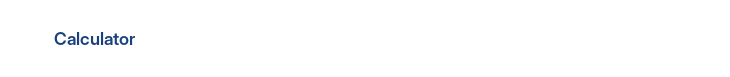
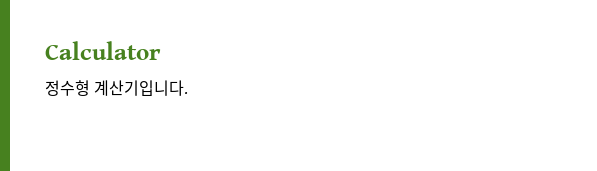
(135, 38) none -> [45,80,189,96] // 정수형 계산기입니다.

